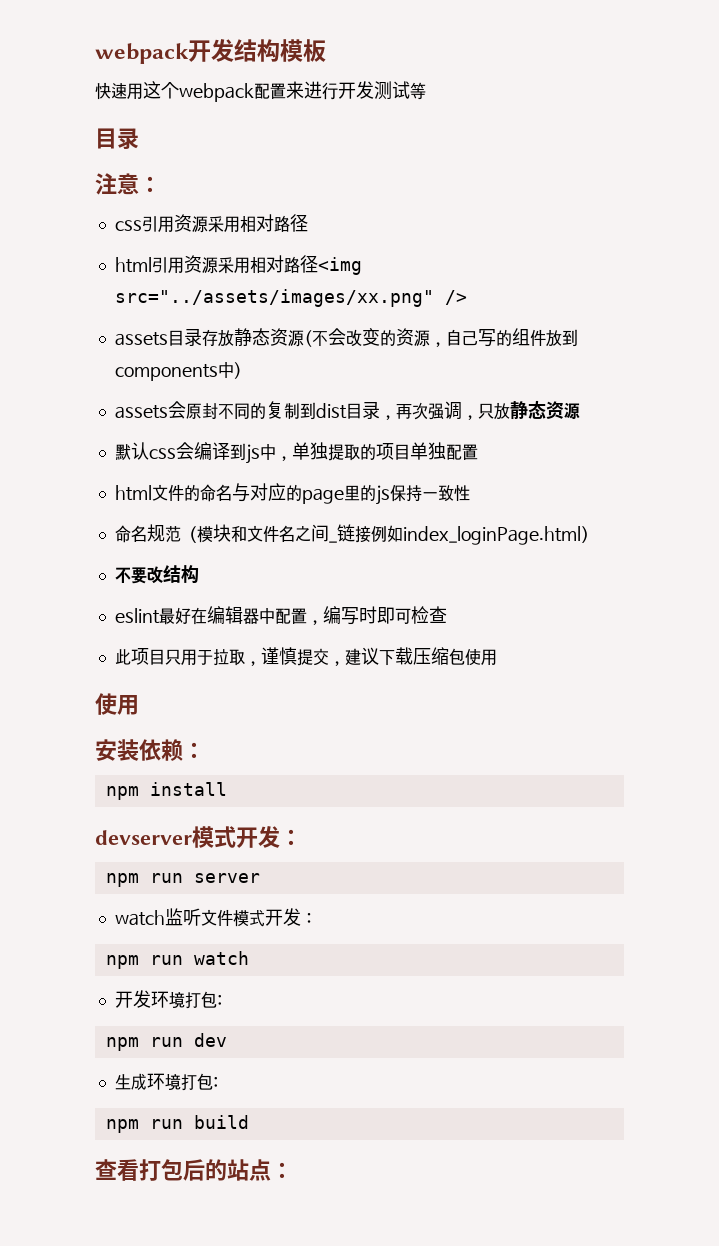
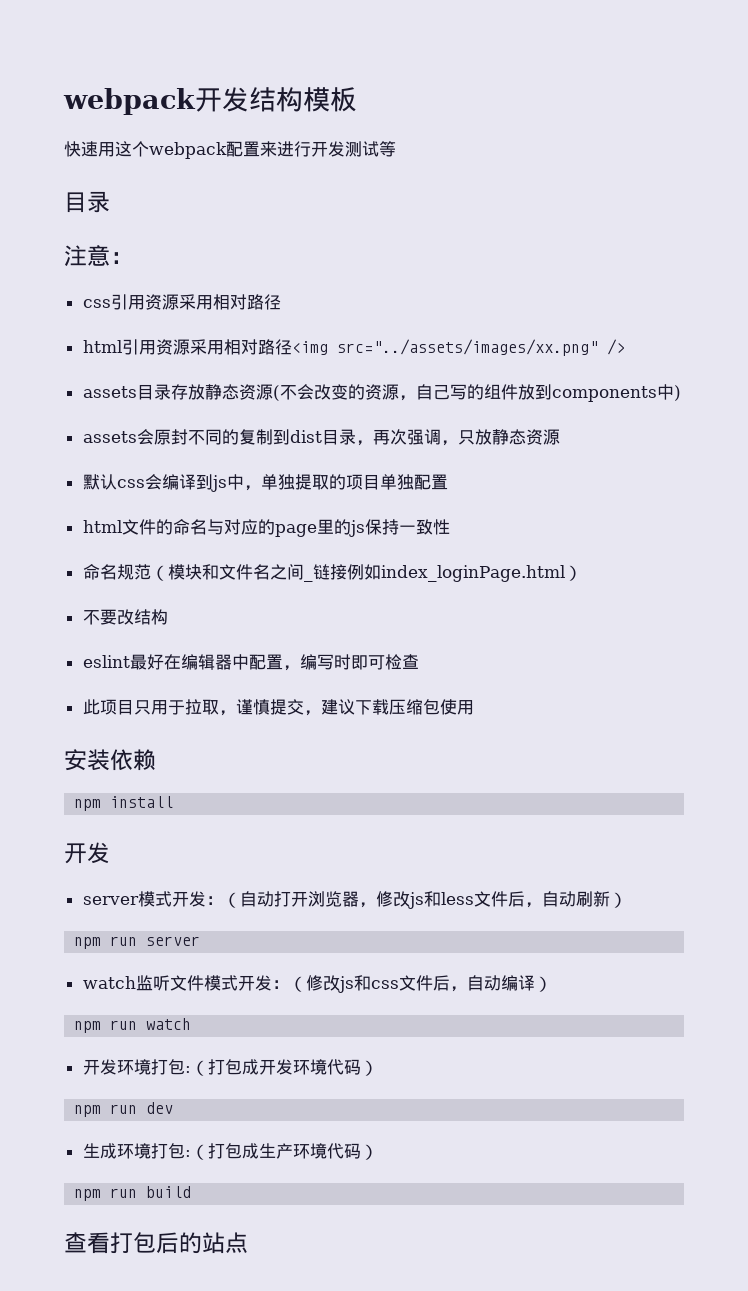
[95,693,139,715] // 使用 -> (474, 707) none
[183,742,205,758] ： -> (156, 760) none
[95,826,302,848] devserver模式开发： -> [64,842,110,864] [82,891,627,909] 开发 // server模式开发：（自动打开浏览器，修改js和less文件后，自动刷新）
(317, 918) none -> [288,975,552,993] （修改js和css文件后，自动编译）
(222, 1000) none -> [190,1059,378,1076] （打包成开发环境代码）
(218, 1082) none -> [190,1143,378,1160] （打包成生产环境代码）
[271,1162,293,1178] ： -> (248, 1242) none

